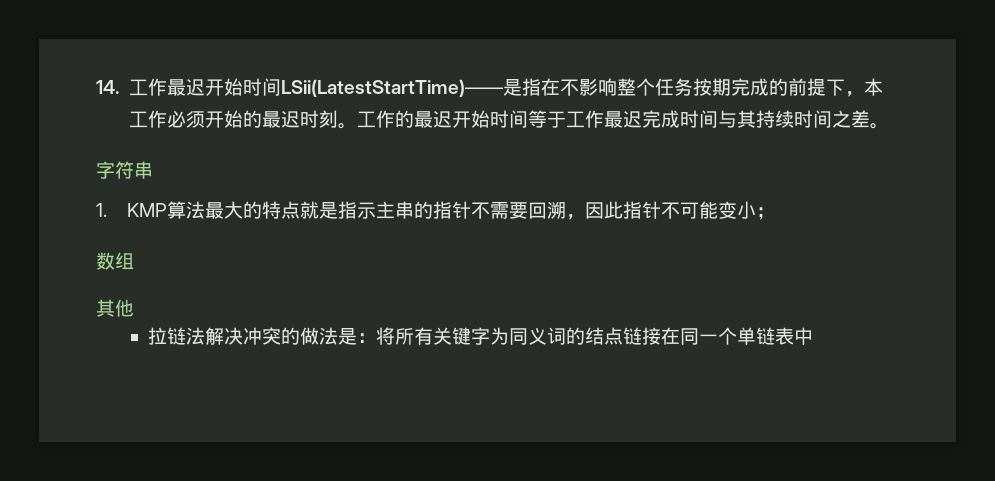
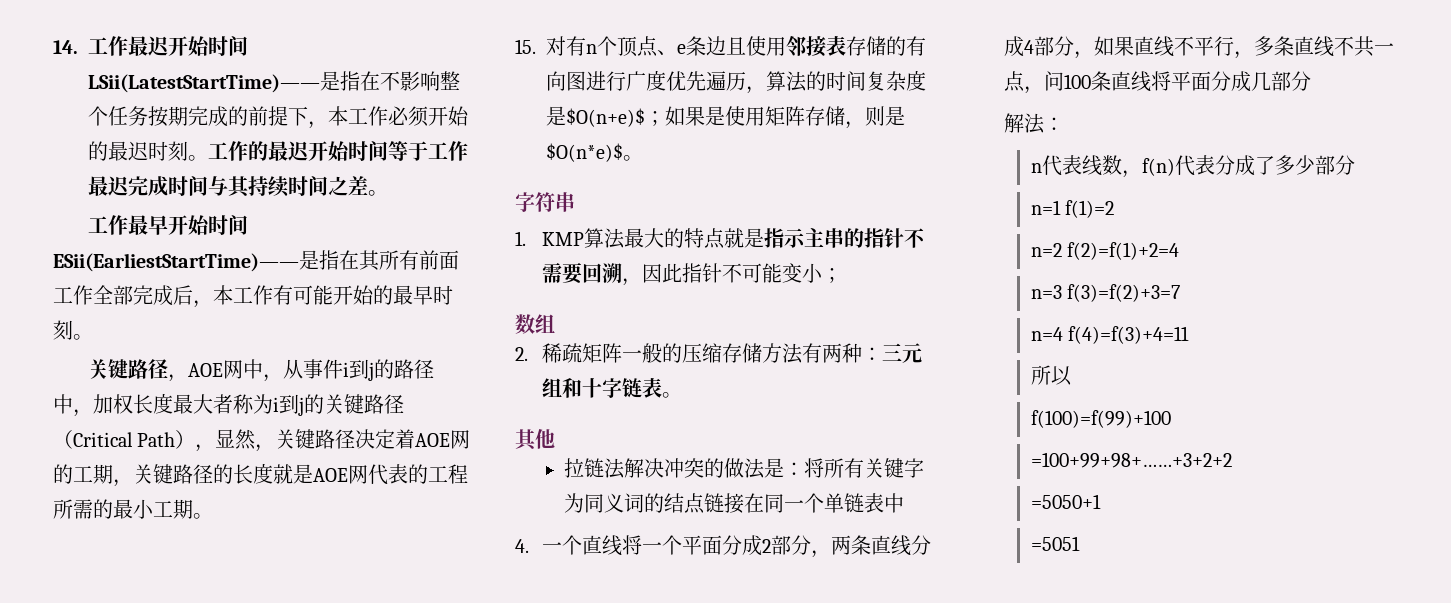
(889, 126) none -> [88,215,249,235] [53,250,459,272] [53,285,453,308] [53,320,93,340] [88,359,435,382] [53,393,404,417] [53,429,471,452] [53,463,468,487] [53,499,213,519] [515,35,926,57] [546,70,926,94] [546,106,905,129] [546,143,643,162] // 工作最早开始时间ESii(EarliestStartTime)——是指在其所有前面工作全部完成后，本工作有可能开始的最早时刻。 // 关键路径，AOE网中，从事件i到j的路径中，加权长度最大者称为i到j的关键路径（Critical Path），显然，关键路径决定着AOE网的工期，关键路径的长度就是AOE网代表的工程所需的最小工期。 // 15.对有n个顶点、e条边且使用邻接表存储的有向图进行广度优先遍历，算法的时间复杂度是$O(n+e)$；如果是使用矩阵存储，则是$O(n*e)$。
(134, 261) none -> [515,343,922,364] [541,378,682,398] // 2.稀疏矩阵一般的压缩存储方法有两种：三元组和十字链表。
(813, 336) none -> [515,535,931,558] [1003,36,1394,59] [1003,71,1311,94] [1003,113,1064,134] [1030,155,1355,178] [1030,200,1114,218] [1030,242,1179,260] [1030,284,1180,302] [1030,326,1189,344] [1030,365,1072,386] [1030,410,1171,428] [1030,452,1232,468] [1030,494,1101,509] [1030,536,1080,551] // 4.一个直线将一个平面分成2部分，两条直线分成4部分，如果直线不平行，多条直线不共一点，问100条直线将平面分成几部分 // 解法： // n代表线数，f(n)代表分成了多少部分 // n=1 f(1)=2 // n=2 f(2)=f(1)+2=4 // n=3 f(3)=f(2)+3=7 // n=4 f(4)=f(3)+4=11 // 所以 // f(100)=f(99)+100 // =100+99+98+……+3+2+2 // =5050+1 // =5051

